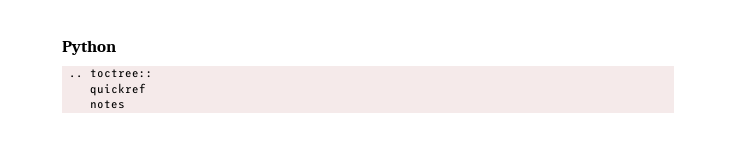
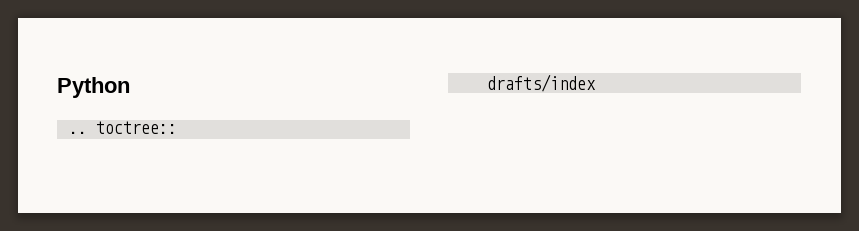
[90,83,147,96] [90,100,126,109] quickref // notes -> [487,74,596,92] drafts/index

